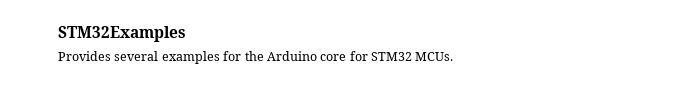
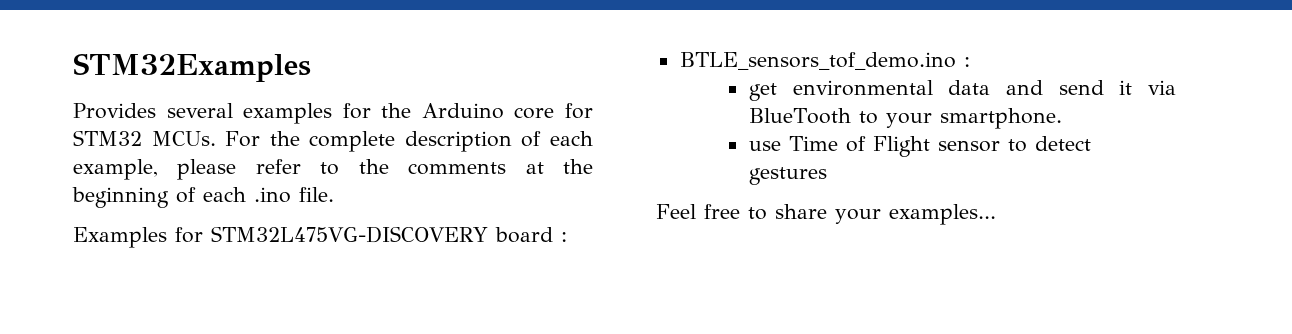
(454, 56) none -> [225,131,593,152] [73,159,594,180] [72,187,334,208] [73,226,567,248] [679,52,970,70] [748,80,1176,101] [748,108,1062,129] [748,136,1091,157] [748,167,827,185] [656,204,996,225] For the complete description of each example, please refer to the comments at the beginning of each .ino file. // Examples for STM32L475VG-DISCOVERY board : // BTLE_sensors_tof_demo.ino : // get environmental data and send it via BlueTooth to your smartphone. // use Time of Flight sensor to detect gestures // Feel free to share your examples...

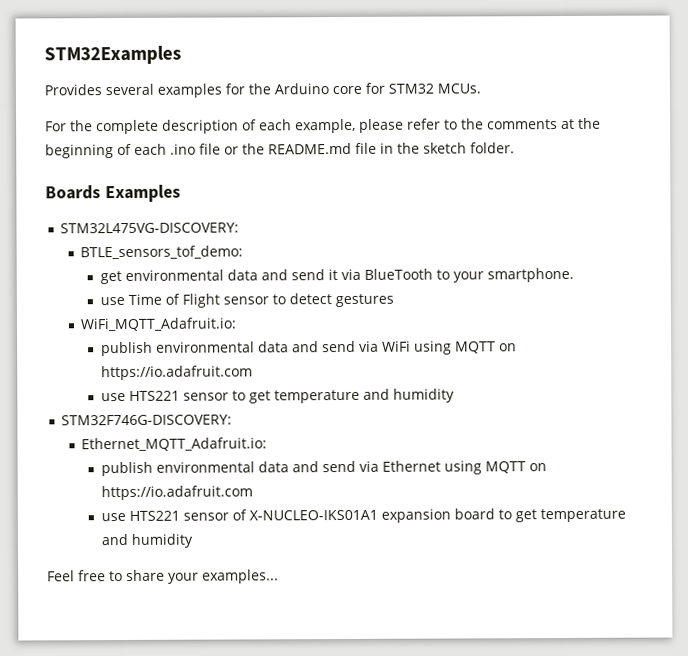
(216, 138) none -> (481, 88) //
[299,187,334,202] [73,226,567,248] [679,52,970,70] file. // Examples for STM32L475VG-DISCOVERY board : // BTLE_sensors_tof_demo.ino : -> [199,142,515,155] [45,184,181,203] [60,222,240,234] [80,245,244,260] file or the README.md file in the sketch folder. // Boards Examples // STM32L475VG-DISCOVERY: // BTLE_sensors_tof_demo:
(827, 176) none -> [80,317,238,332] [100,340,517,357] [100,365,253,381] [100,388,455,404] [61,414,233,426] [81,437,268,452] [100,460,547,477] [100,485,253,501] [100,508,626,523] [100,533,193,548] // WiFi_MQTT_Adafruit.io: // publish environmental data and send via WiFi using MQTT on https://io.adafruit.com // use HTS221 sensor to get temperature and humidity // STM32F746G-DISCOVERY: // Ethernet_MQTT_Adafruit.io: // publish environmental data and send via Ethernet using MQTT on https://io.adafruit.com // use HTS221 sensor of X-NUCLEO-IKS01A1 expansion board to get temperature and humidity

